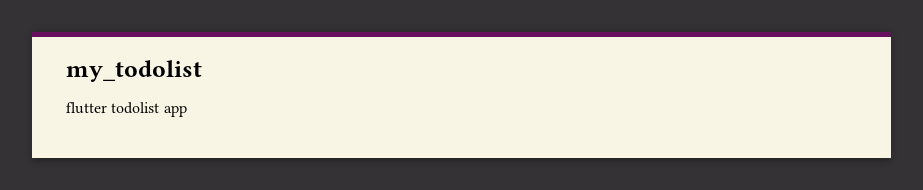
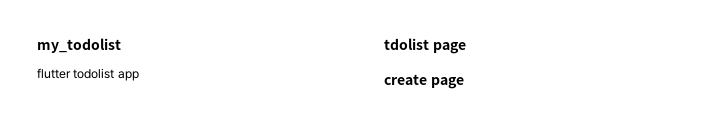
(187, 111) none -> [384,38,466,54] [384,74,464,89] // tdolist page // create page

